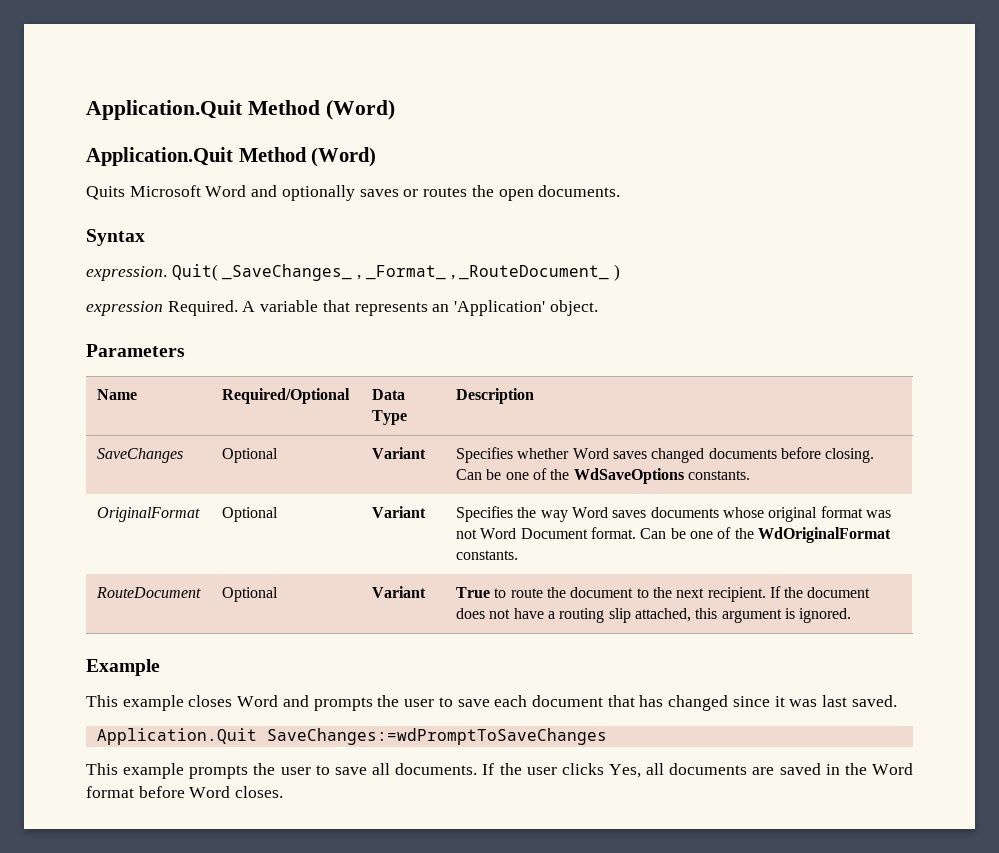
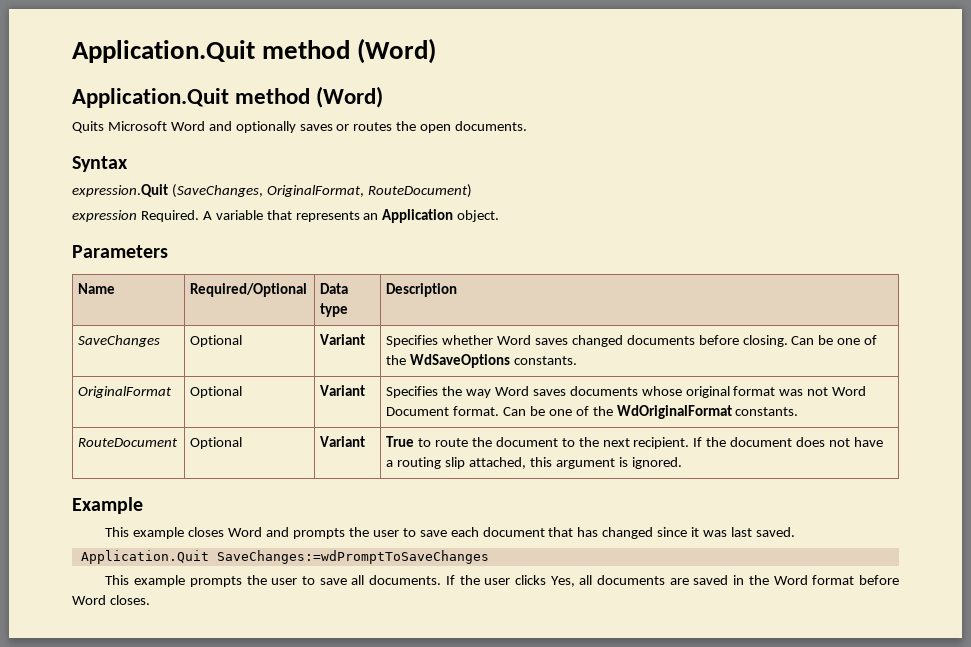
[86,100,320,120] Application.Quit Method -> [72,40,351,63] Application.Quit method
[238,147,307,162] Method -> [235,88,311,104] method
[86,264,621,281] expression. Quit( _SaveChanges_ , _Format_ , _RouteDocument_ ) -> [72,184,472,198] expression.Quit (SaveChanges, OriginalFormat, RouteDocument)
[454,300,546,316] 'Application' -> [382,209,454,223] Application
[371,410,407,425] Type -> [320,303,349,317] type

